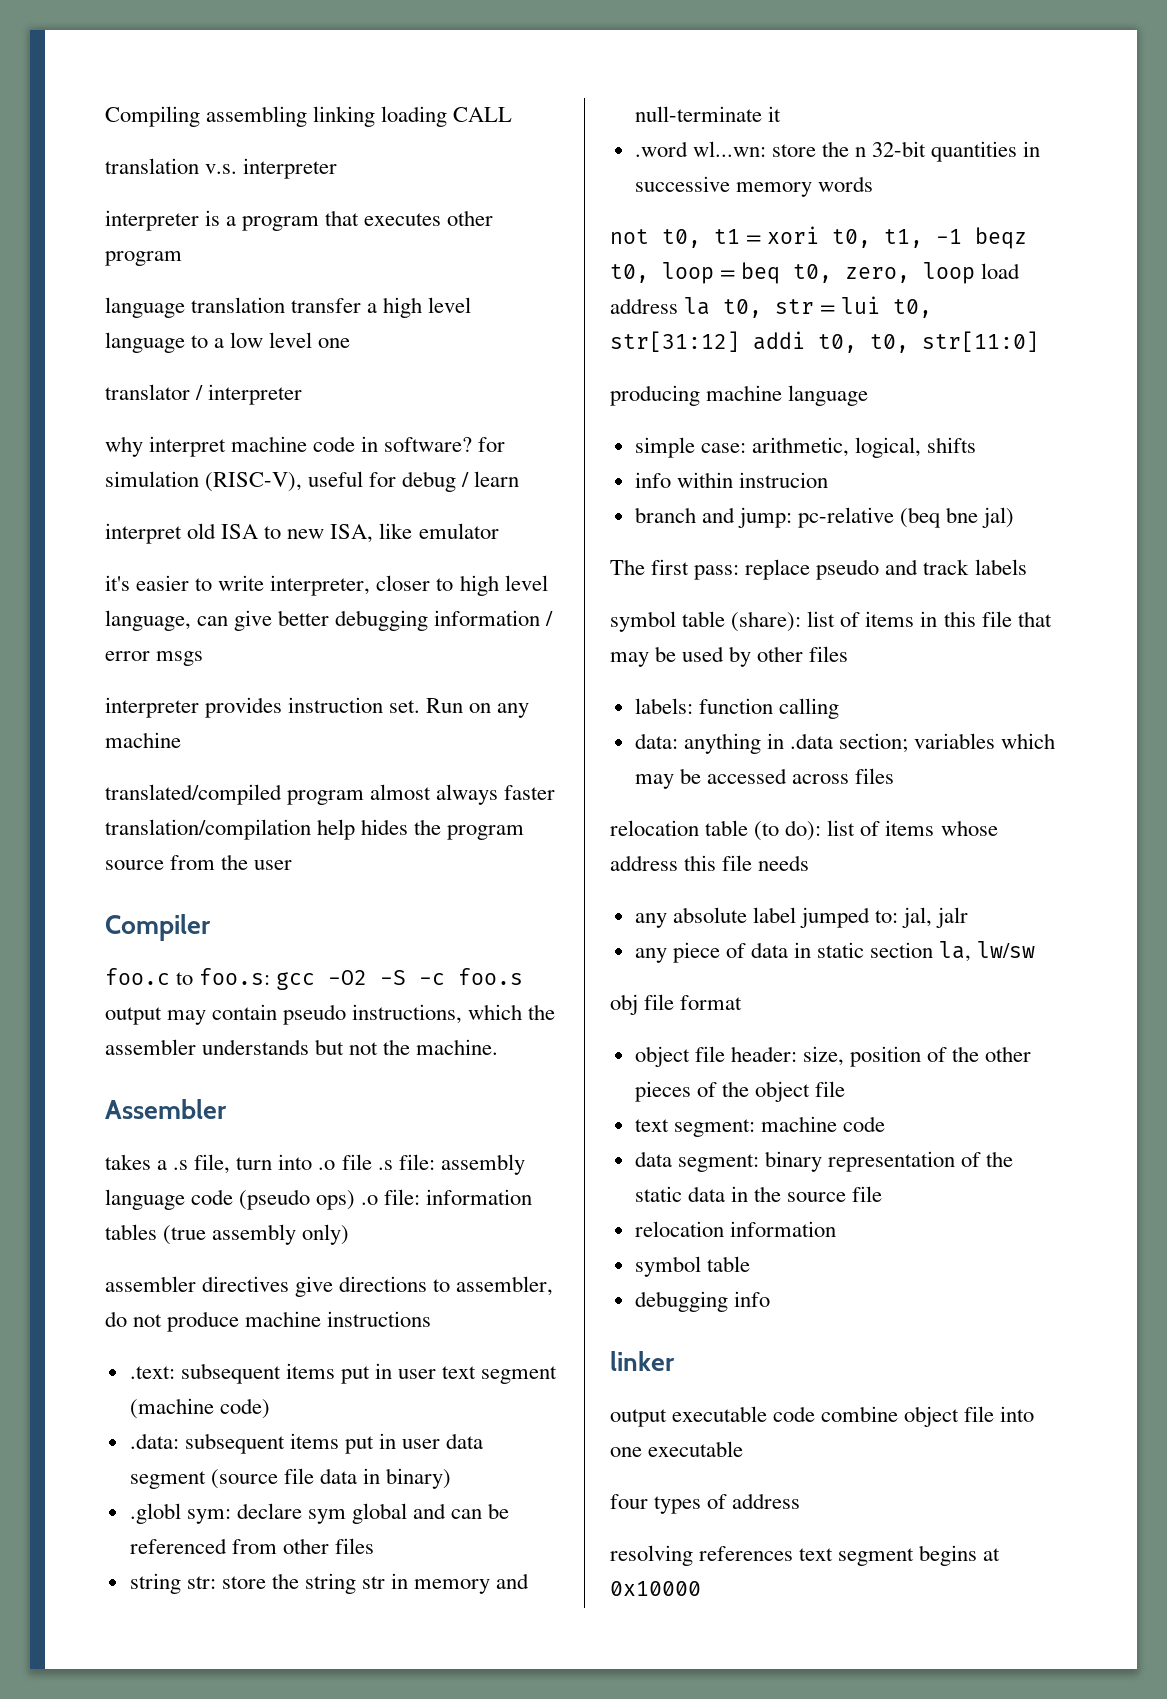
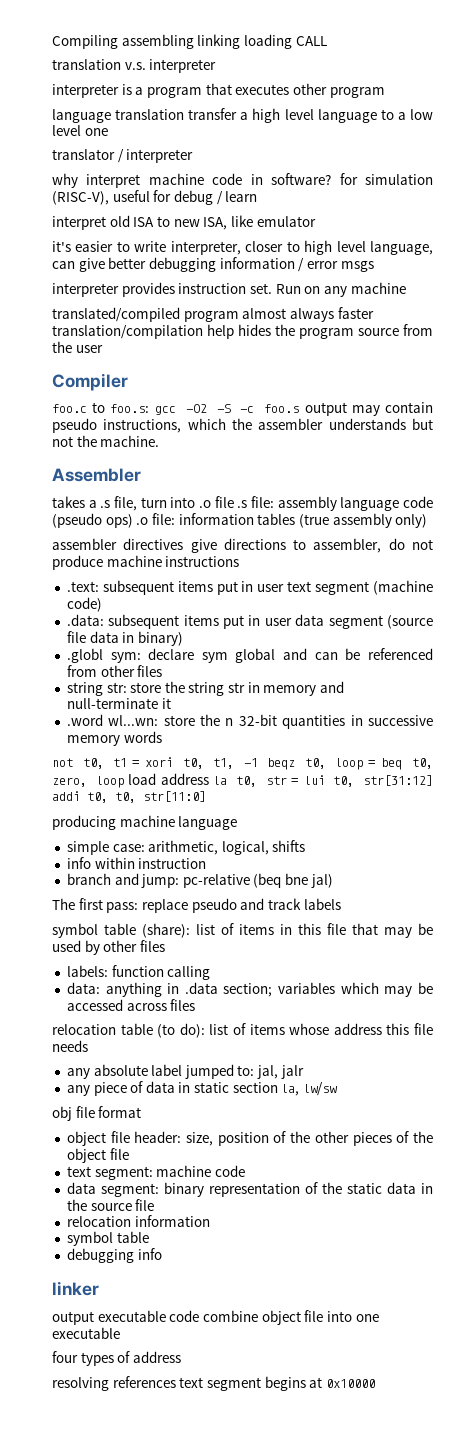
[738,472,828,488] instrucion -> [138,858,207,869] instruction

